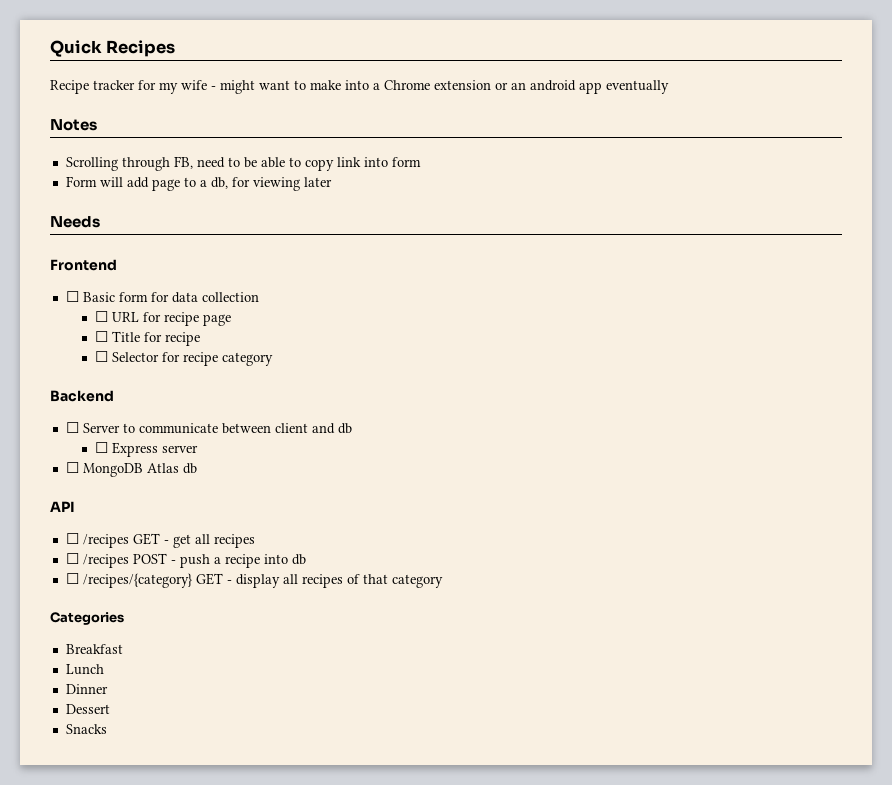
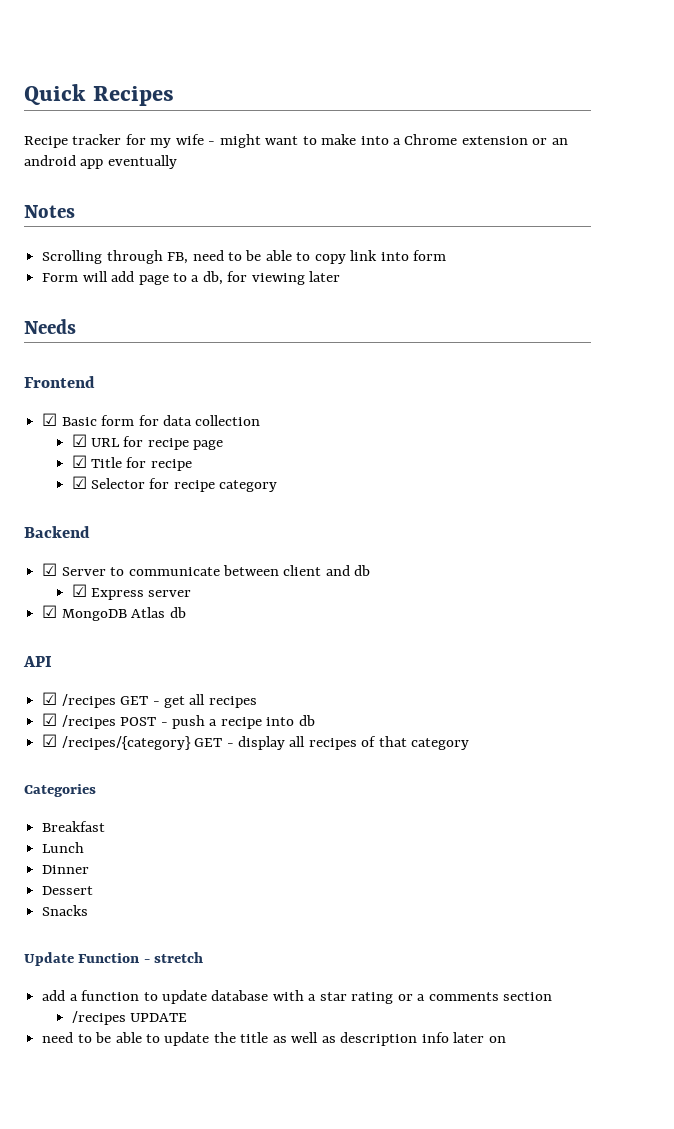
[65,291,79,302] ☐ -> [42,413,58,426] ☑
[94,311,108,322] ☐ -> [71,434,87,447] ☑
[94,331,108,342] ☐ -> [71,455,87,468] ☑
[94,351,108,362] ☐ -> [71,476,87,489] ☑
[65,422,79,433] ☐ -> [42,563,58,576] ☑
[94,442,108,453] ☐ -> [71,584,87,597] ☑
[65,462,79,473] ☐ -> [42,605,58,618] ☑
[65,533,79,544] ☐ -> [42,692,58,705] ☑
[65,553,79,564] ☐ -> [42,713,58,726] ☑
[65,573,79,584] ☐ -> [42,734,58,747] ☑
(107, 729) none -> [24,952,204,966] [42,990,553,1004] [71,1011,187,1025] [42,1032,506,1046] // Update Function - stretch // add a function to update database with a star rating or a comments section // /recipes UPDATE // need to be able to update the title as well as description info later on

